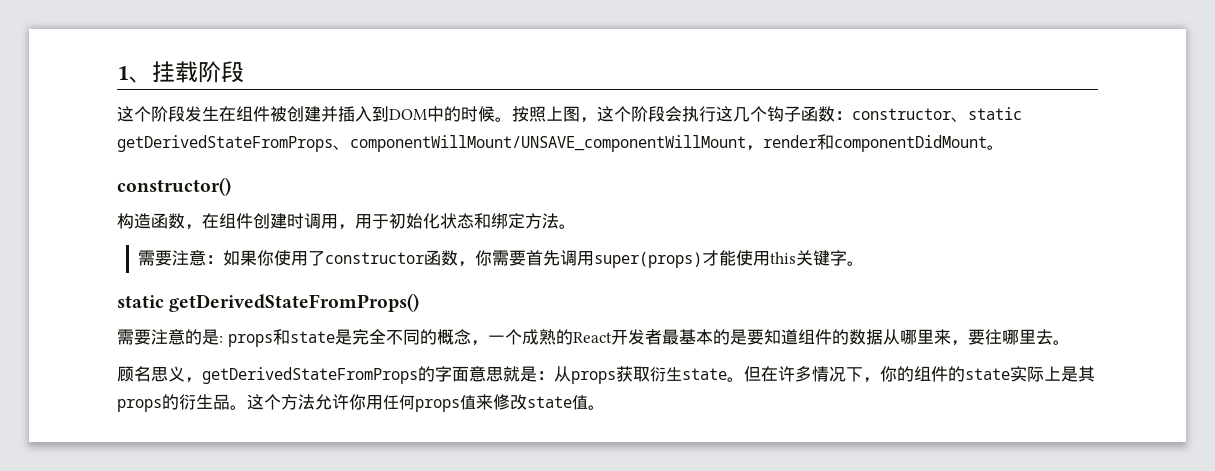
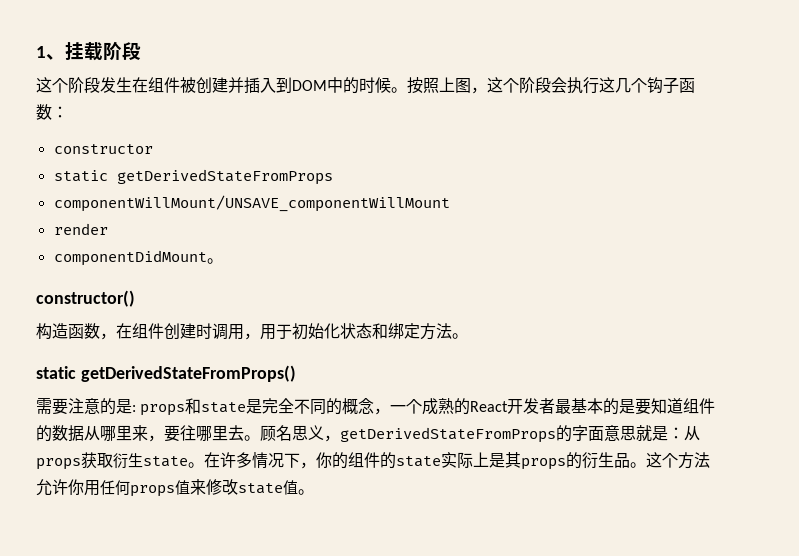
[852,108,968,122] constructor、 -> [53,144,153,154] // constructor //
[333,145,350,150] 、 -> (333, 177) //
[746,145,763,151] ， -> (450, 203) //
[817,134,834,150] 和 -> (108, 229) //
[137,250,864,268] // 需要注意：如果你使用了constructor函数，你需要首先调用super(props)才能使用this关键字。 -> (468, 336) none
(1070, 342) // -> (260, 438) none
[744,366,761,382] 但 -> (204, 465) none

